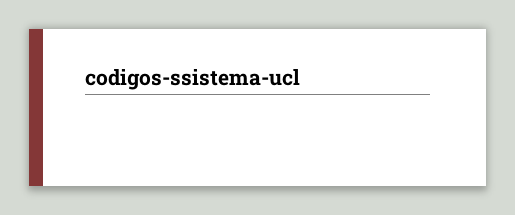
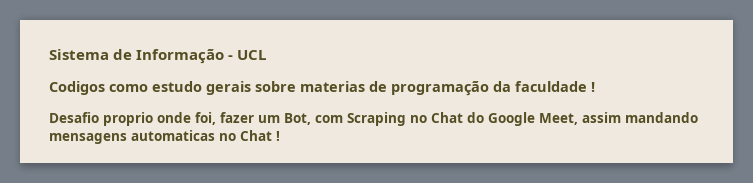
[85,69,300,90] codigos-ssistema-ucl -> [49,49,267,64] [49,81,595,96] [49,112,698,126] [49,130,280,144] Sistema de Informação - UCL // Codigos como estudo gerais sobre materias de programação da faculdade ! // Desafio proprio onde foi, fazer um Bot, com Scraping no Chat do Google Meet, assim mandando mensagens automaticas no Chat !

